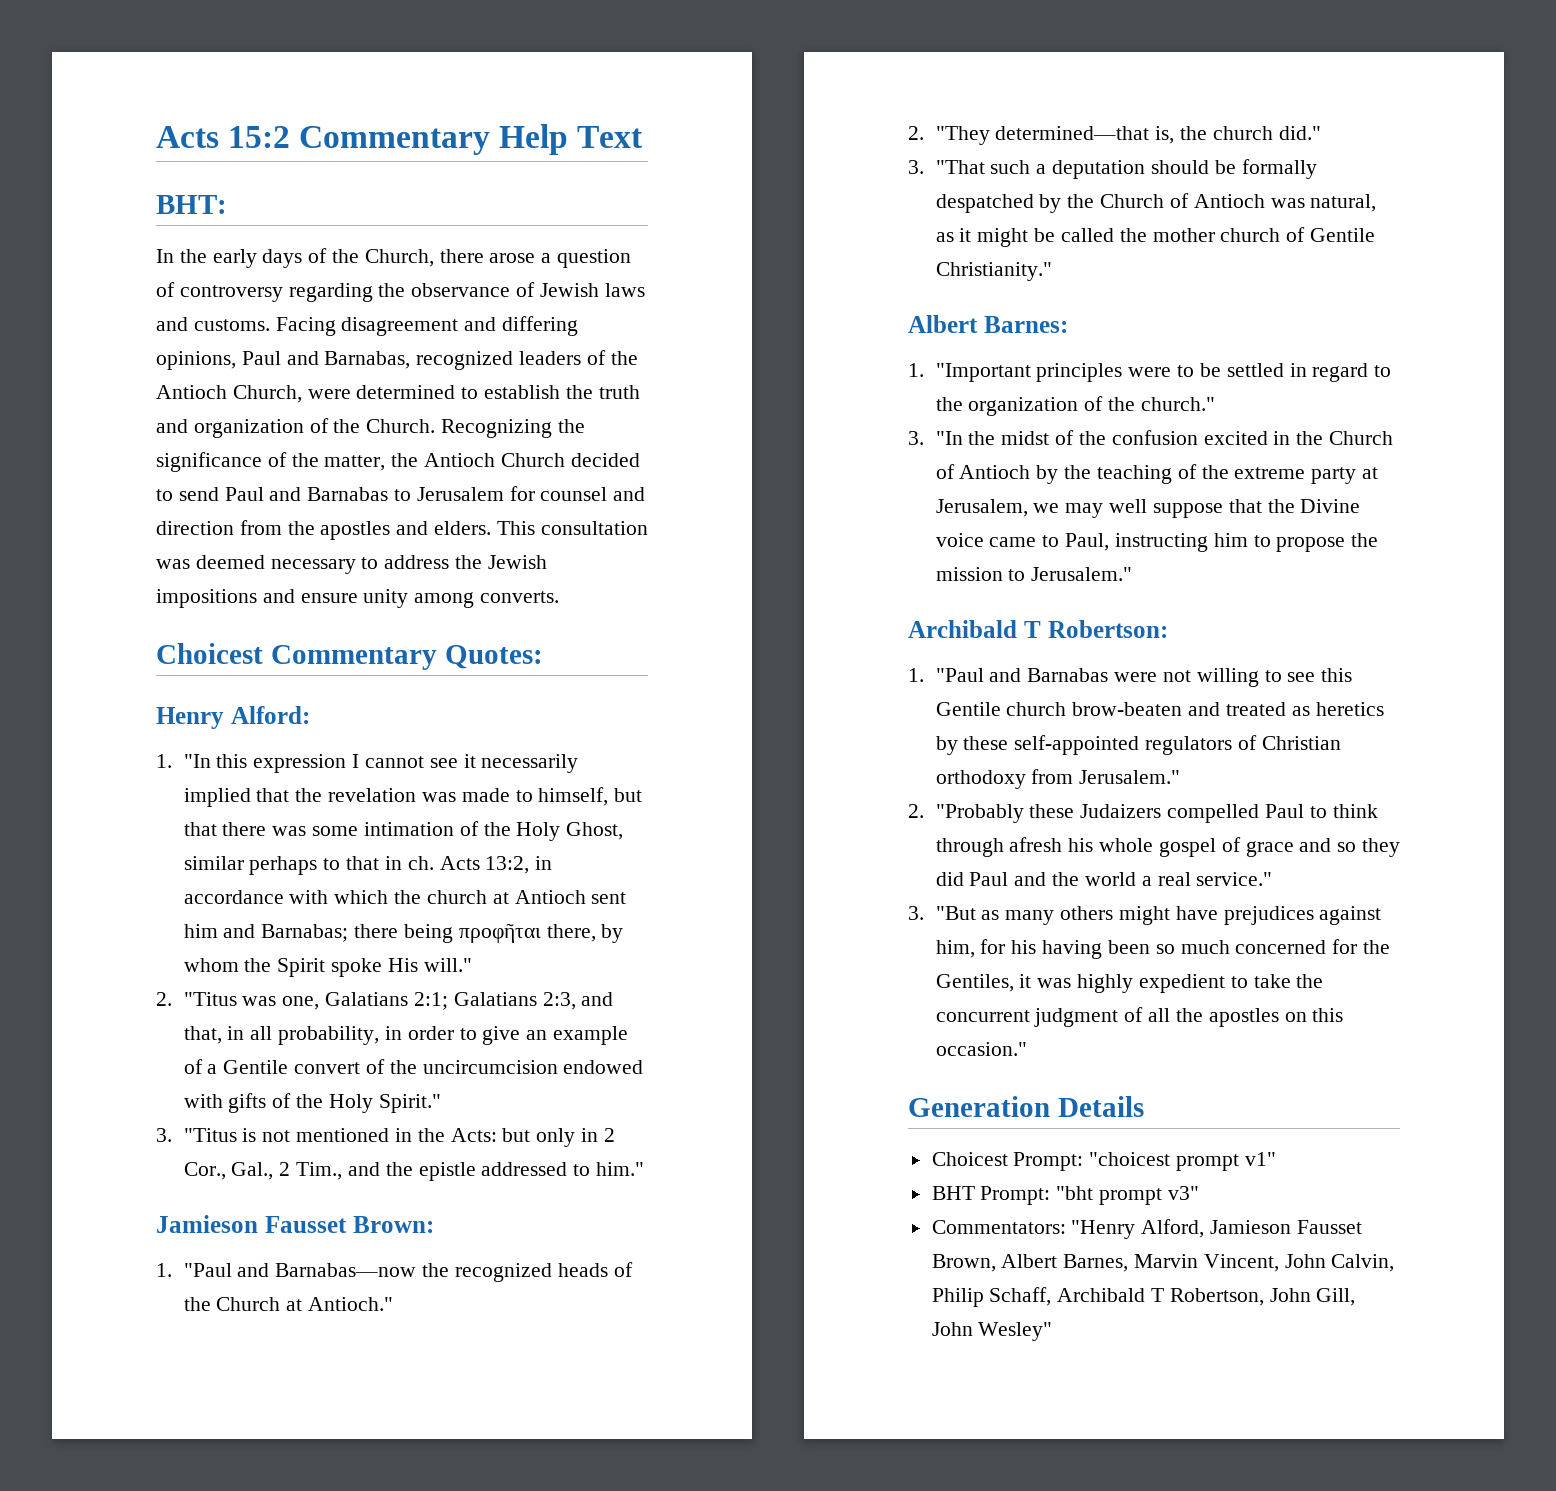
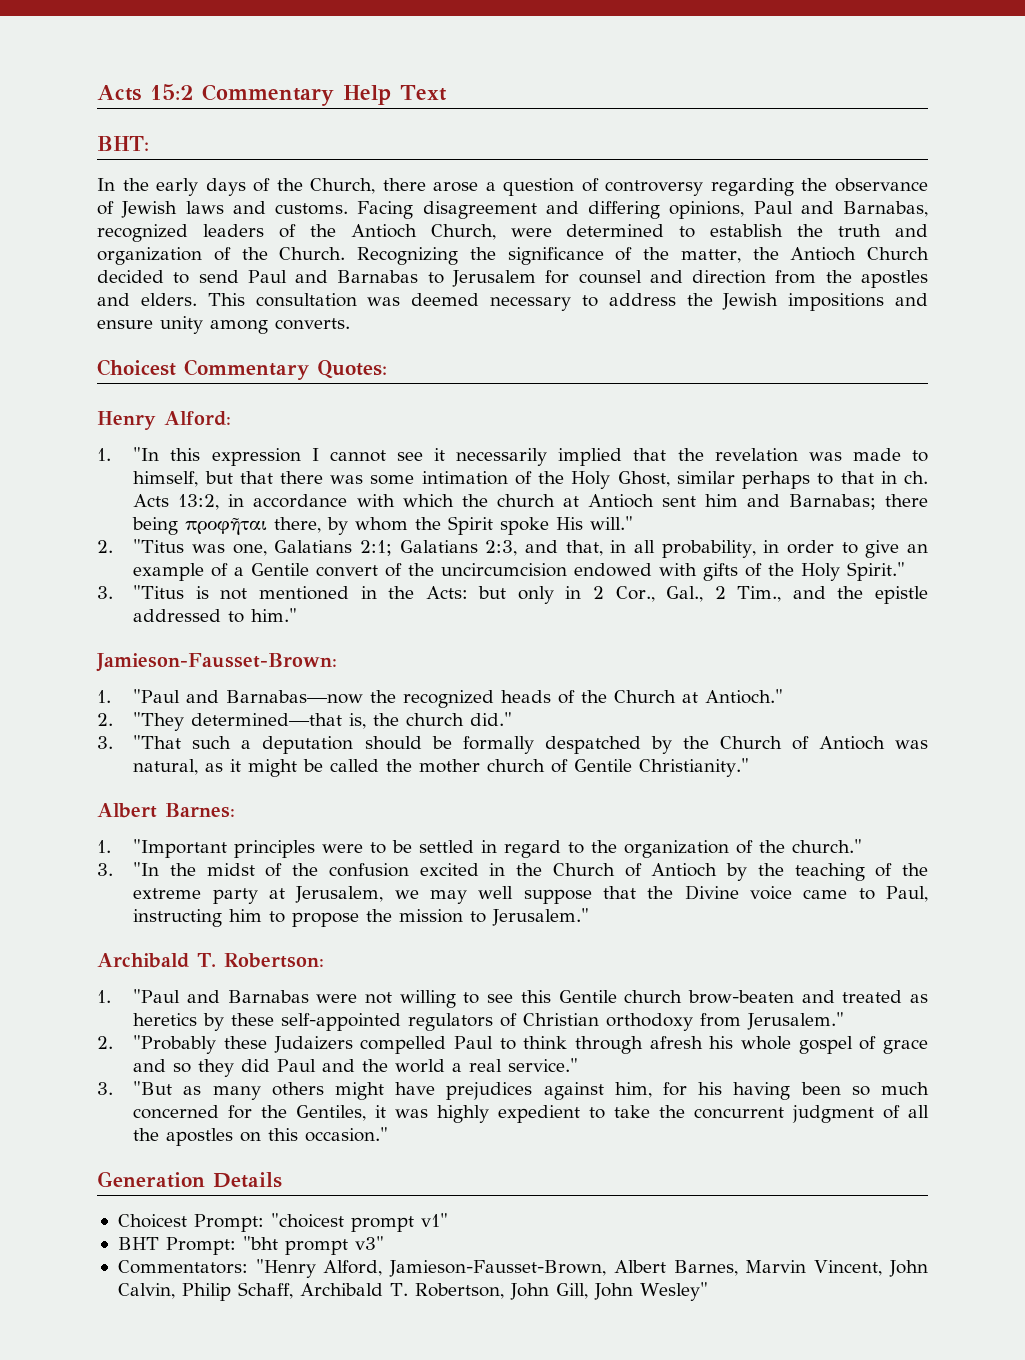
[156,1215,434,1233] Jamieson Fausset Brown: -> [96,653,337,672] Jamieson-Fausset-Brown:
[1023,621,1041,638] T -> [197,953,216,967] T.
[1210,1220,1362,1234] [931,1254,996,1272] Jamieson Fausset Brown, -> [389,1260,607,1277] Jamieson-Fausset-Brown,
[1151,1288,1165,1302] T -> [389,1283,408,1296] T.

